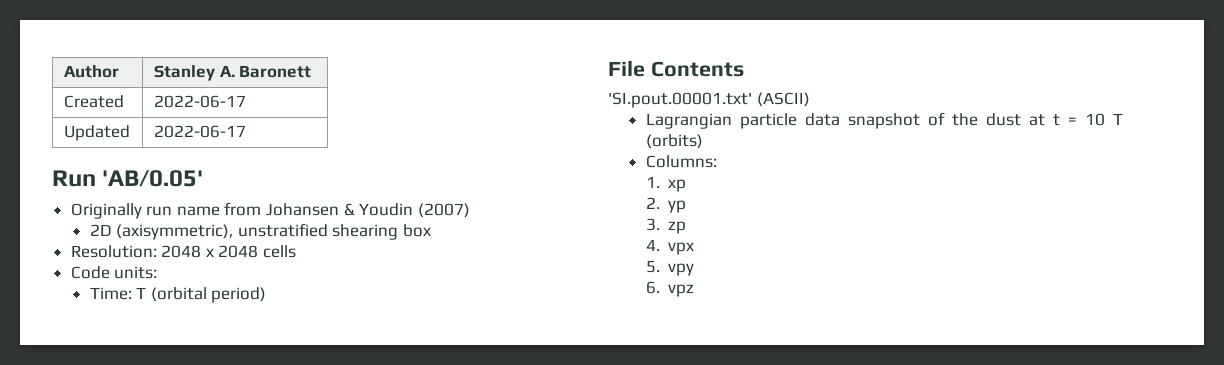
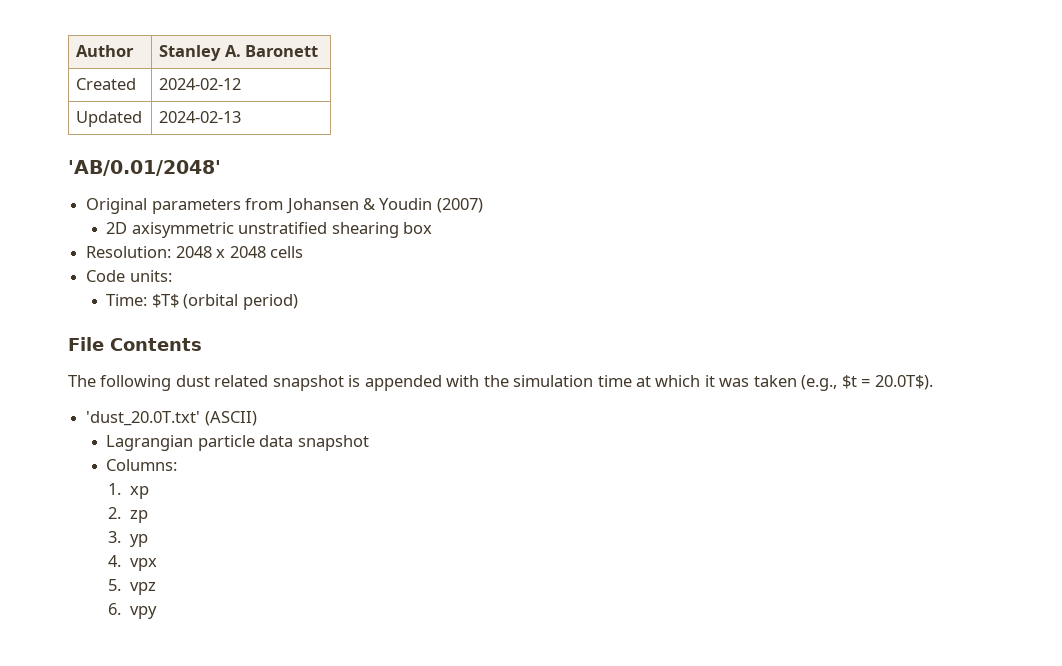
[153,95,246,108] 2022-06-17 -> [159,78,242,90] 2024-02-12
[153,125,246,138] [52,170,204,187] [70,203,220,219] 2022-06-17 // Run 'AB/0.05' // Originally run name -> [159,111,242,123] [68,160,221,176] [86,198,241,214] 2024-02-13 // 'AB/0.01/2048' // Original parameters
[116,224,234,240] (axisymmetric), -> [131,222,234,238] axisymmetric
[136,287,147,299] T -> [151,294,179,308] $T$
[608,92,752,108] 'SI.pout.00001.txt' -> [68,375,933,391] [86,411,201,426] The following dust related snapshot is appended with the simulation time at which it was taken (e.g., $t = 20.0T$). // 'dust_20.0T.txt'
[927,112,1124,126] [645,134,703,149] of the dust at t = 10 T (orbits) -> (369, 443) none
[668,200,687,213] yp -> [129,510,148,523] zp
[668,221,687,234] zp -> [129,534,148,547] yp
[668,263,695,276] vpy -> [129,582,156,595] vpz
[668,284,695,297] vpz -> [129,606,157,619] vpy

